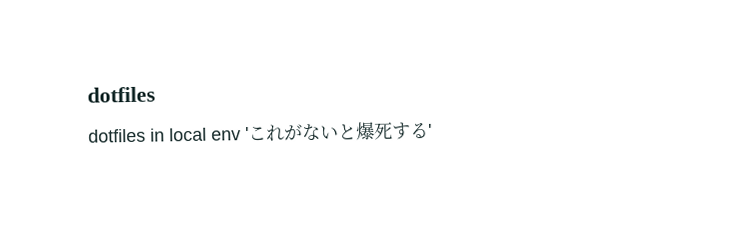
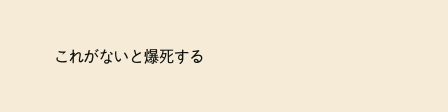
[87,86,156,103] [88,126,249,143] dotfiles // dotfiles in local env ' -> (54, 56) none
[428,123,432,137] ' -> (204, 56) none

